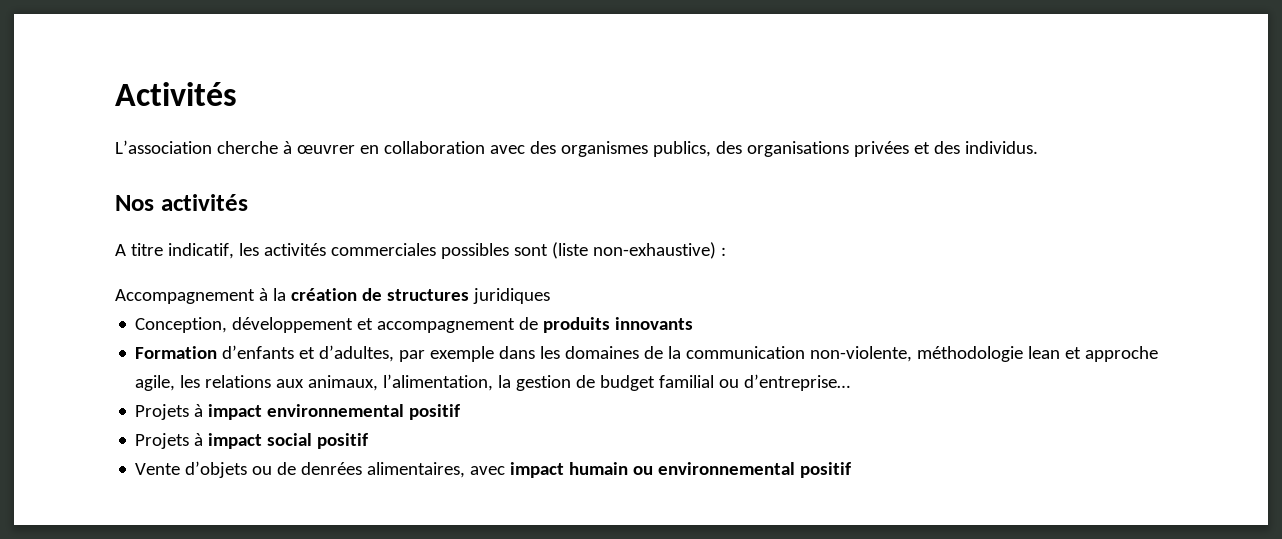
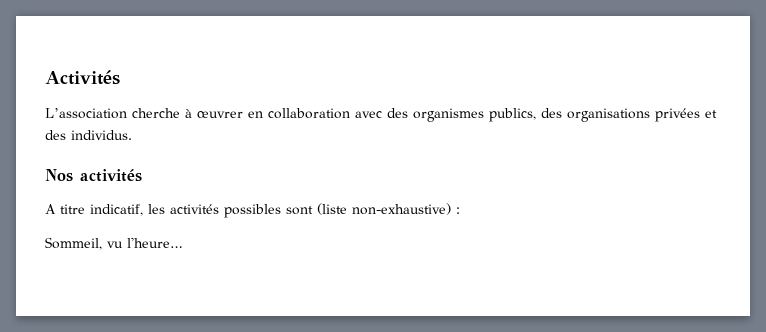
[330,243,436,256] commerciales -> (219, 209) none
[115,288,550,304] [135,317,694,333] [135,345,1159,362] [135,374,851,391] [135,404,461,420] [135,433,369,449] [135,461,852,478] Accompagnement à la création de structures juridiques // Conception, développement et accompagnement de produits innovants // Formation d’enfants et d’adultes, par exemple dans les domaines de la communication non-violente, méthodologie lean et approche agile, les relations aux animaux, l’alimentation, la gestion de budget familial ou d’entreprise… // Projets à impact environnemental positif // Projets à impact social positif // Vente d’objets ou de denrées alimentaires, avec impact humain ou environnemental positif -> [45,237,182,250] Sommeil, vu l'heure…

